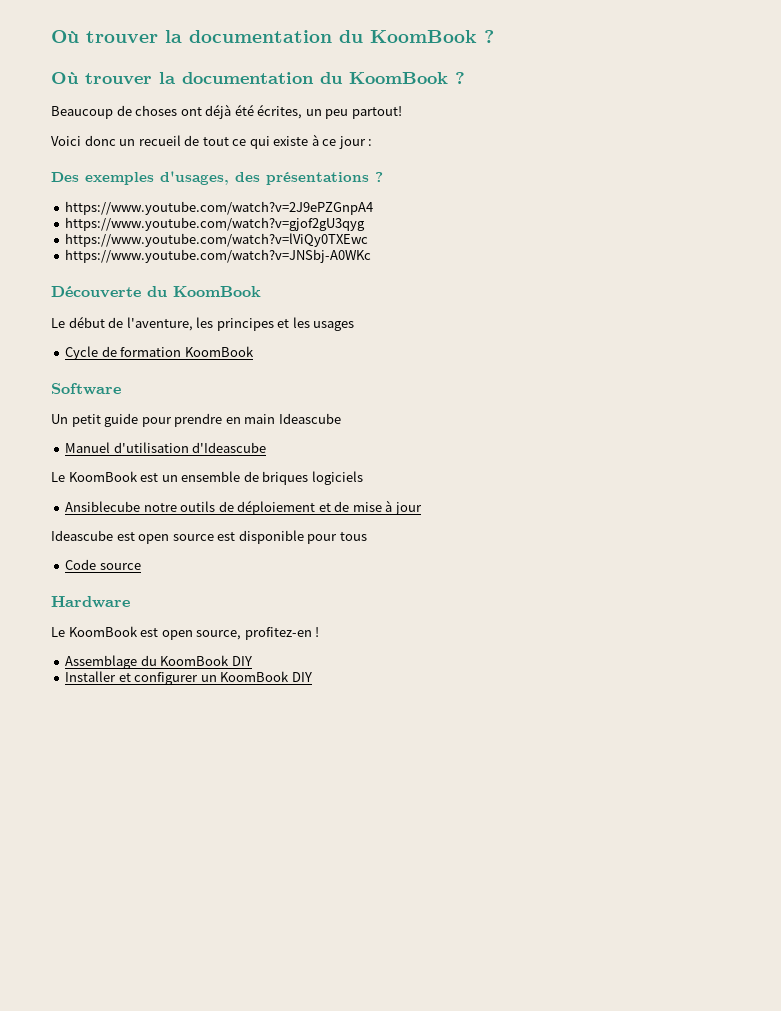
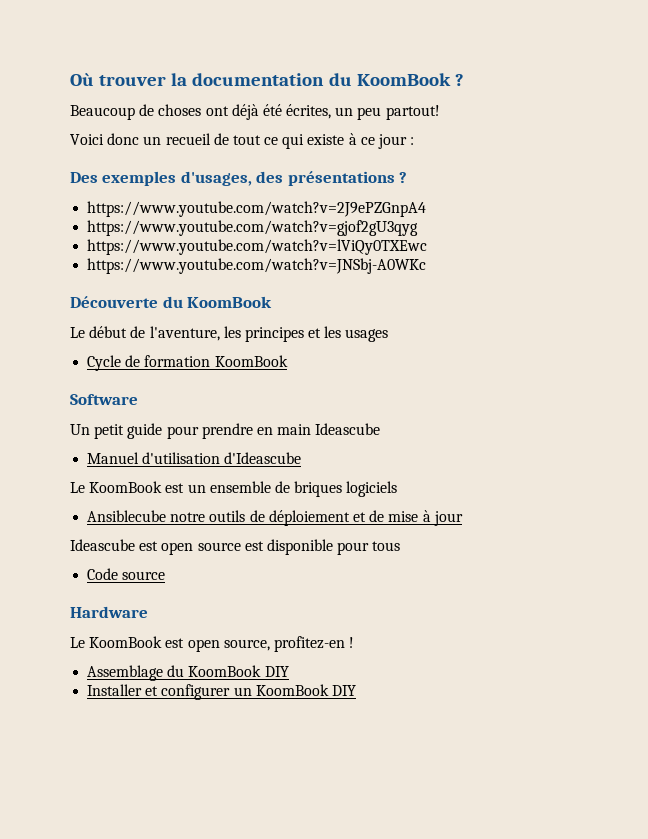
[51,30,494,43] [51,71,465,85] Où trouver la documentation du KoomBook ? // Où trouver la documentation du KoomBook ? -> [70,73,464,86] Où trouver la documentation du KoomBook ?

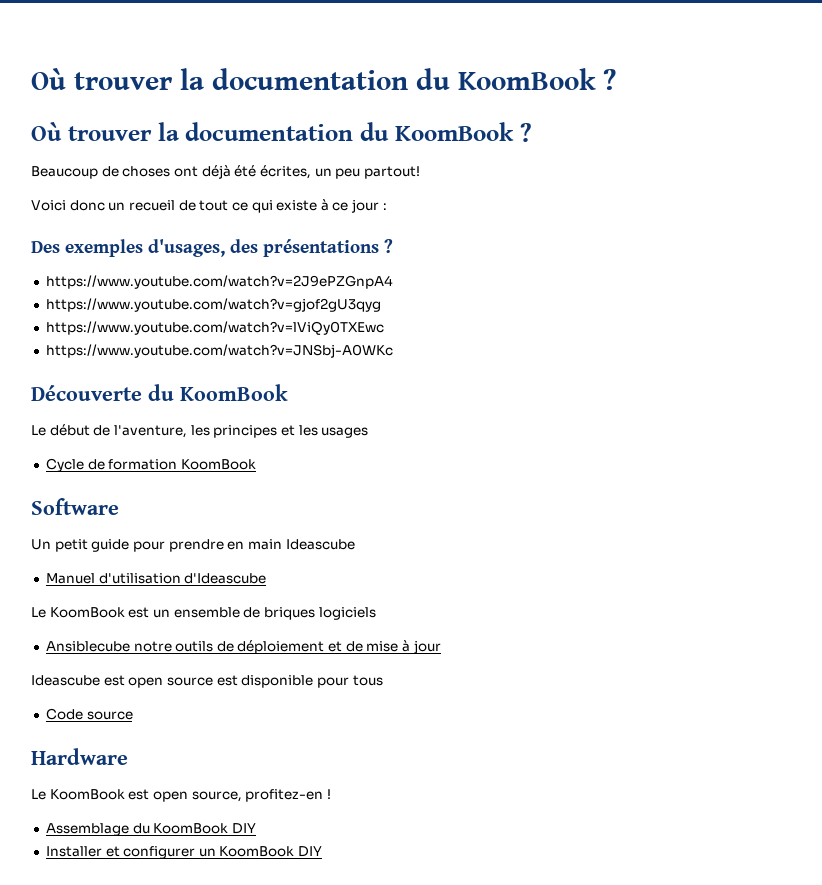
[70,73,464,86] Où trouver la documentation du KoomBook ? -> [31,68,616,90] [31,122,532,142] Où trouver la documentation du KoomBook ? // Où trouver la documentation du KoomBook ?

